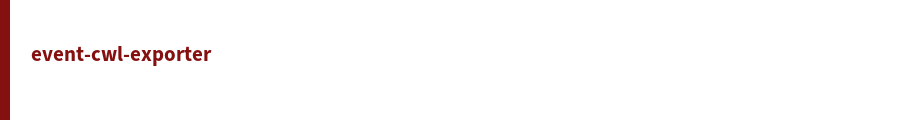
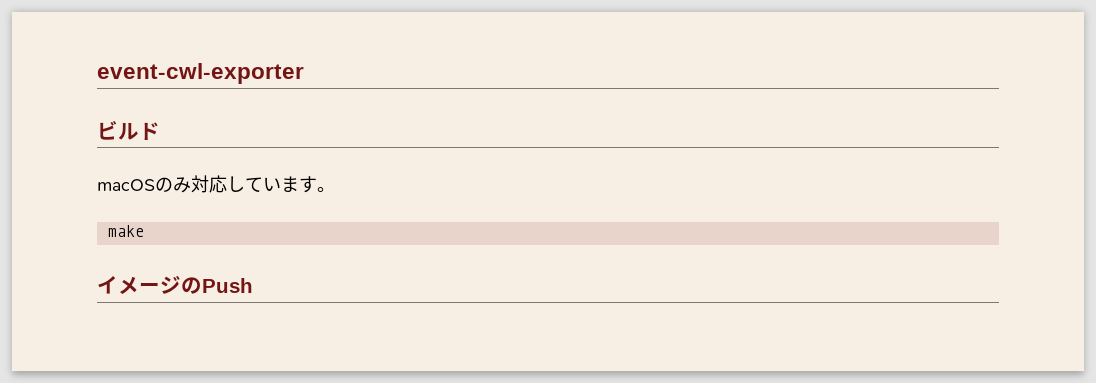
(212, 56) none -> [97,121,160,140] [97,175,335,193] [107,225,144,237] [97,276,253,294] // ビルド // macOSのみ対応しています。 // make // イメージのPush

